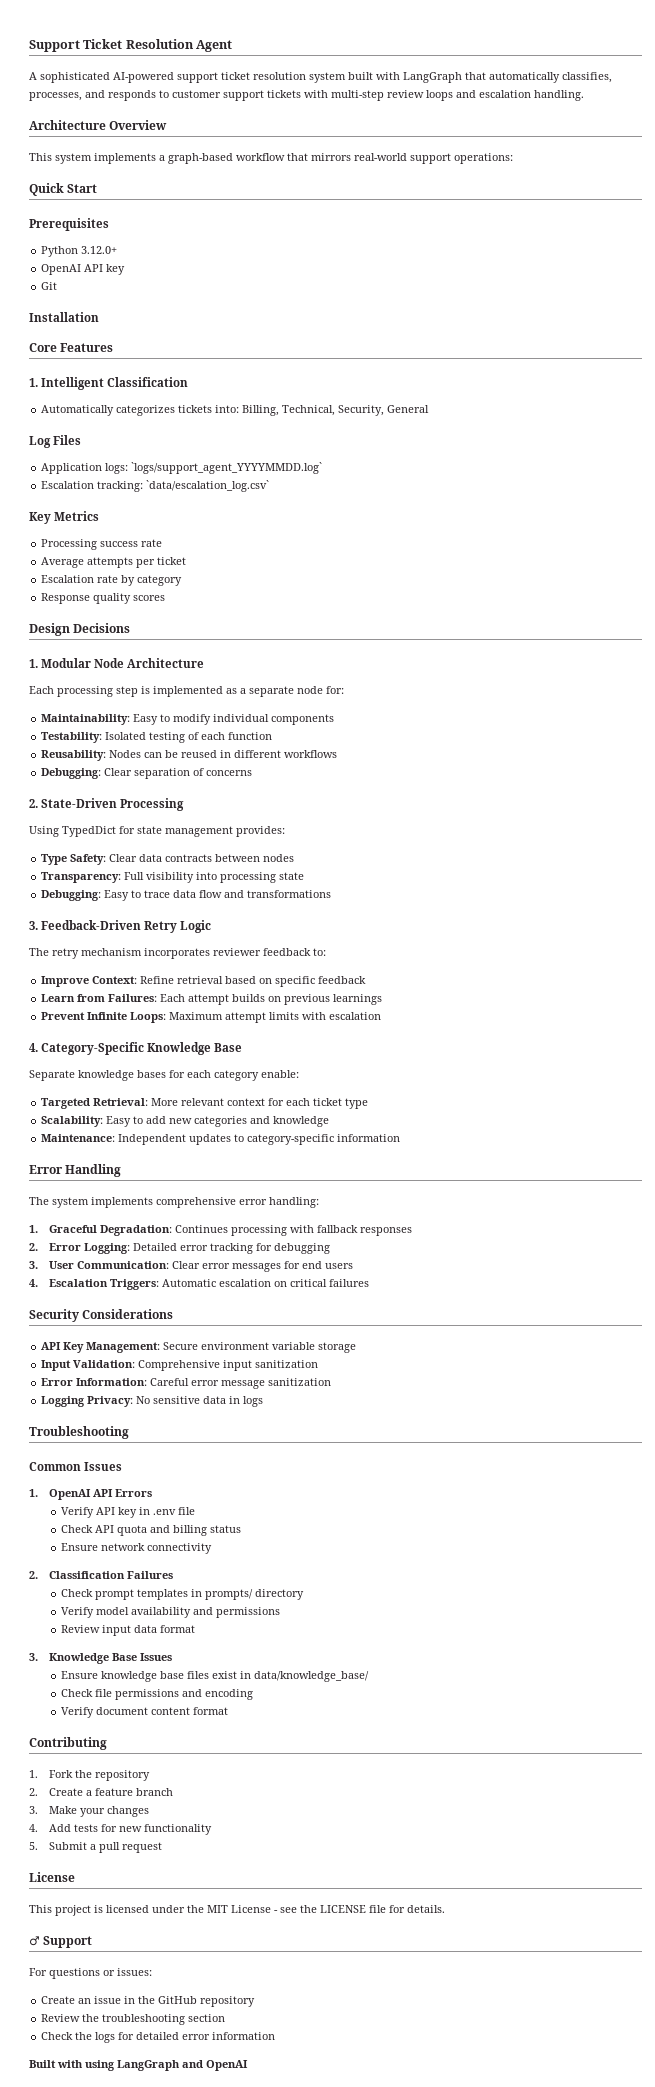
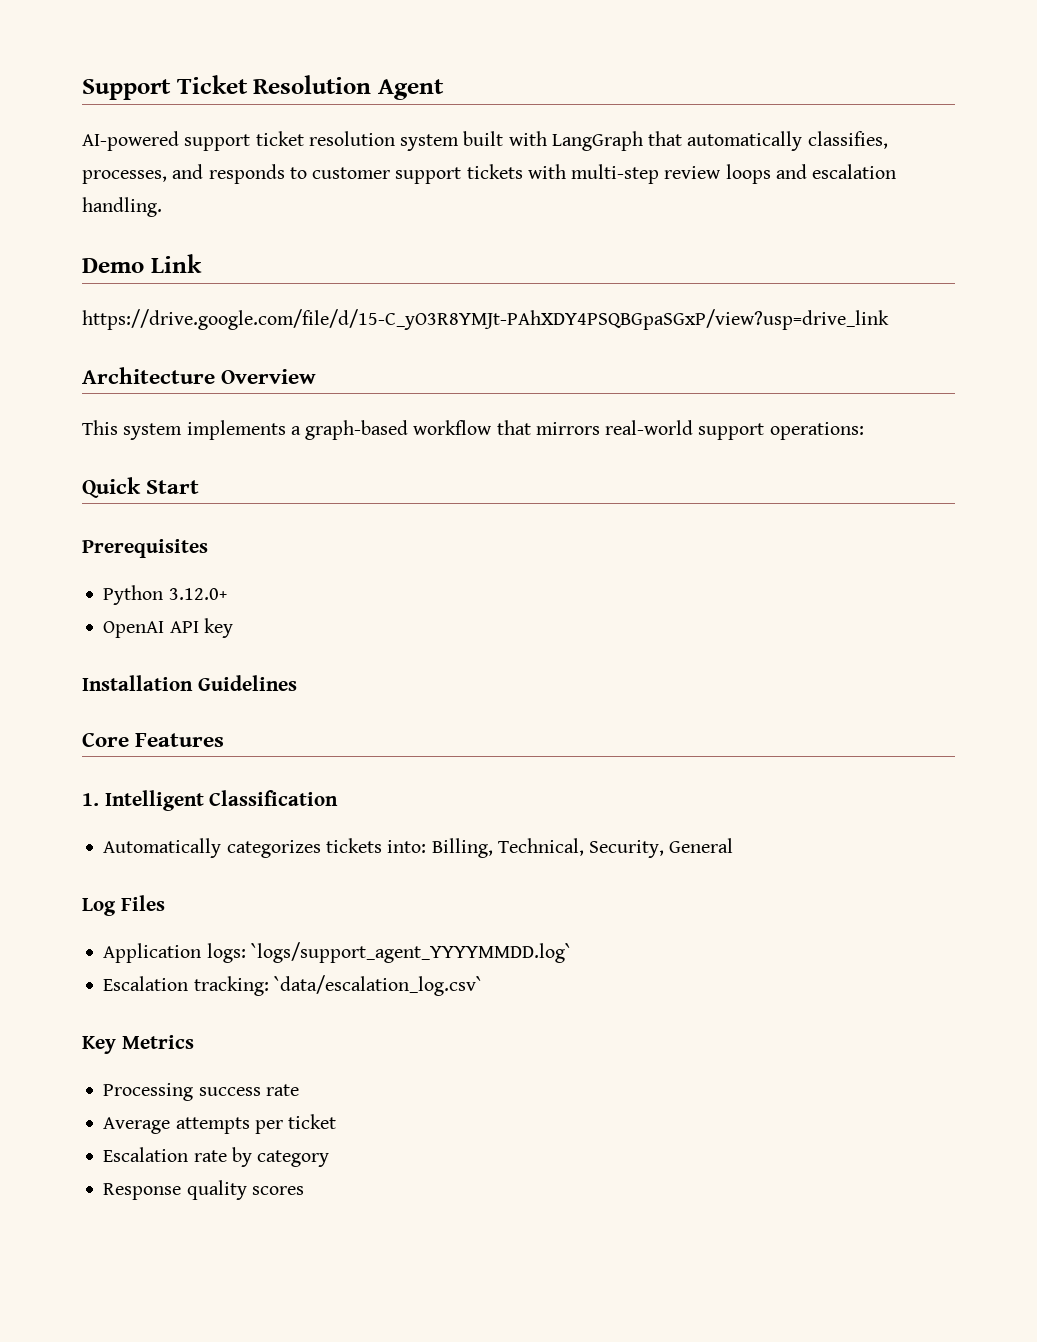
[29,72,110,83] A sophisticated -> (444, 89) none
(584, 95) none -> [82,254,202,273] [82,309,889,330] // Demo Link // https://drive.google.com/file/d/15-C_yO3R8YMJt-PAhXDY4PSQBGpaSGxP/view?usp=drive_link
[41,282,58,290] // Git -> (233, 628) none
(99, 317) none -> [197,675,297,691] Guidelines
[29,623,131,636] [29,658,205,668] [29,686,344,697] [41,714,335,725] [41,732,273,743] [41,750,338,761] [41,768,253,779] [29,798,185,811] [29,826,285,837] [41,854,295,865] [41,872,305,883] [41,890,332,901] [29,920,212,933] [29,948,326,959] [41,976,367,987] [41,994,383,1005] [41,1012,382,1023] [29,1042,243,1055] [29,1070,299,1081] [41,1098,369,1109] [41,1116,330,1127] [41,1134,401,1145] [29,1164,122,1177] [29,1197,319,1208] [29,1225,412,1236] [29,1243,330,1254] [29,1261,353,1272] [29,1279,369,1290] [29,1309,174,1322] [41,1342,357,1353] [41,1360,319,1371] [41,1378,332,1389] [41,1396,264,1407] [29,1426,129,1439] [29,1462,123,1471] [29,1489,152,1500] [60,1507,195,1518] [60,1525,241,1536] [60,1543,212,1554] [29,1571,173,1579] [60,1589,304,1600] [60,1607,280,1618] [60,1625,195,1636] [29,1653,172,1664] [60,1671,369,1682] [60,1689,253,1700] [60,1707,228,1718] [29,1737,107,1750] [29,1770,150,1781] [29,1788,173,1796] [29,1806,149,1817] [29,1824,212,1835] [29,1842,162,1853] [29,1872,75,1882] [29,1905,445,1916] [29,1936,93,1948] [29,1968,152,1979] [41,1996,256,2007] [41,2014,226,2025] [41,2032,276,2043] [29,2060,248,2071] // Design Decisions // 1. Modular Node Architecture // Each processing step is implemented as a separate node for: // Maintainability: Easy to modify individual components // Testability: Isolated testing of each function // Reusability: Nodes can be reused in different workflows // Debugging: Clear separation of concerns // 2. State-Driven Processing // Using TypedDict for state management provides: // Type Safety: Clear data contracts between nodes // Transparency: Full visibility into processing state // Debugging: Easy to trace data flow and transformations // 3. Feedback-Driven Retry Logic // The retry mechanism incorporates reviewer feedback to: // Improve Context: Refine retrieval based on specific feedback // Learn from Failures: Each attempt builds on previous learnings // Prevent Infinite Loops: Maximum attempt limits with escalation // 4. Category-Specific Knowledge Base // Separate knowledge bases for each category enable: // Targeted Retrieval: More relevant context for each ticket type // Scalability: Easy to add new categories and knowledge // Maintenance: Independent updates to category-specific information // Error Handling // The system implements comprehensive error handling: // 1. Graceful Degradation: Continues processing with fallback responses // 2. Error Logging: Detailed error tracking for debugging // 3. User Communication: Clear error messages for end users // 4. Escalation Triggers: Automatic escalation on critical failures // Security Considerations // API Key Management: Secure environment variable storage // Input Validation: Comprehensive input sanitization // Error Information: Careful error message sanitization // Logging Privacy: No sensitive data in logs // Troubleshooting // Common Issues // 1. OpenAI API Errors // Verify API key in .env file // Check API quota and billing status // Ensure network connectivity // 2. Classification Failures // Check prompt templates in prompts/ directory // Verify model availability and permissions // Review input data format // 3. Knowledge Base Issues // Ensure knowledge base files exist in data/knowledge_base/ // Check file permissions and encoding // Verify document content format // Contributing // 1. Fork the repository // 2. Create a feature branch // 3. Make your changes // 4. Add tests for new functionality // 5. Submit a pull request // License // This project is licensed under the MIT License - see the LICENSE file for details. // ♂ Support // For questions or issues: // Create an issue in the GitHub repository // Review the troubleshooting section // Check the logs for detailed error information // Built with using LangGraph and OpenAI -> (304, 1190) none

